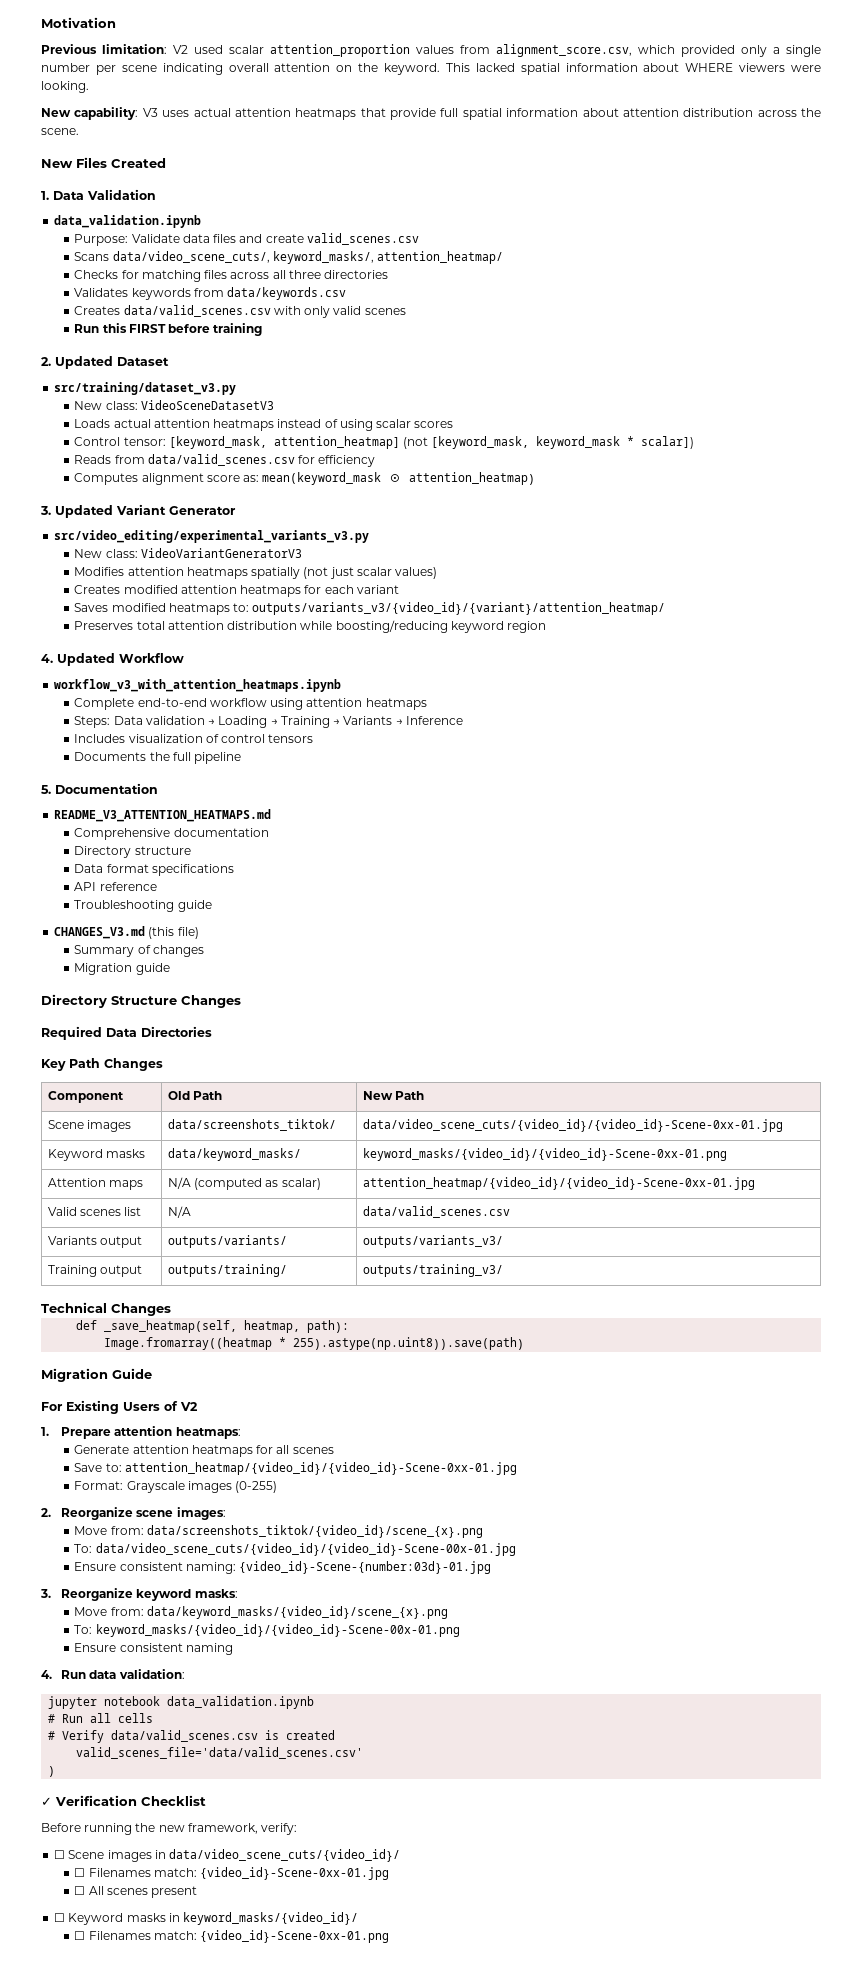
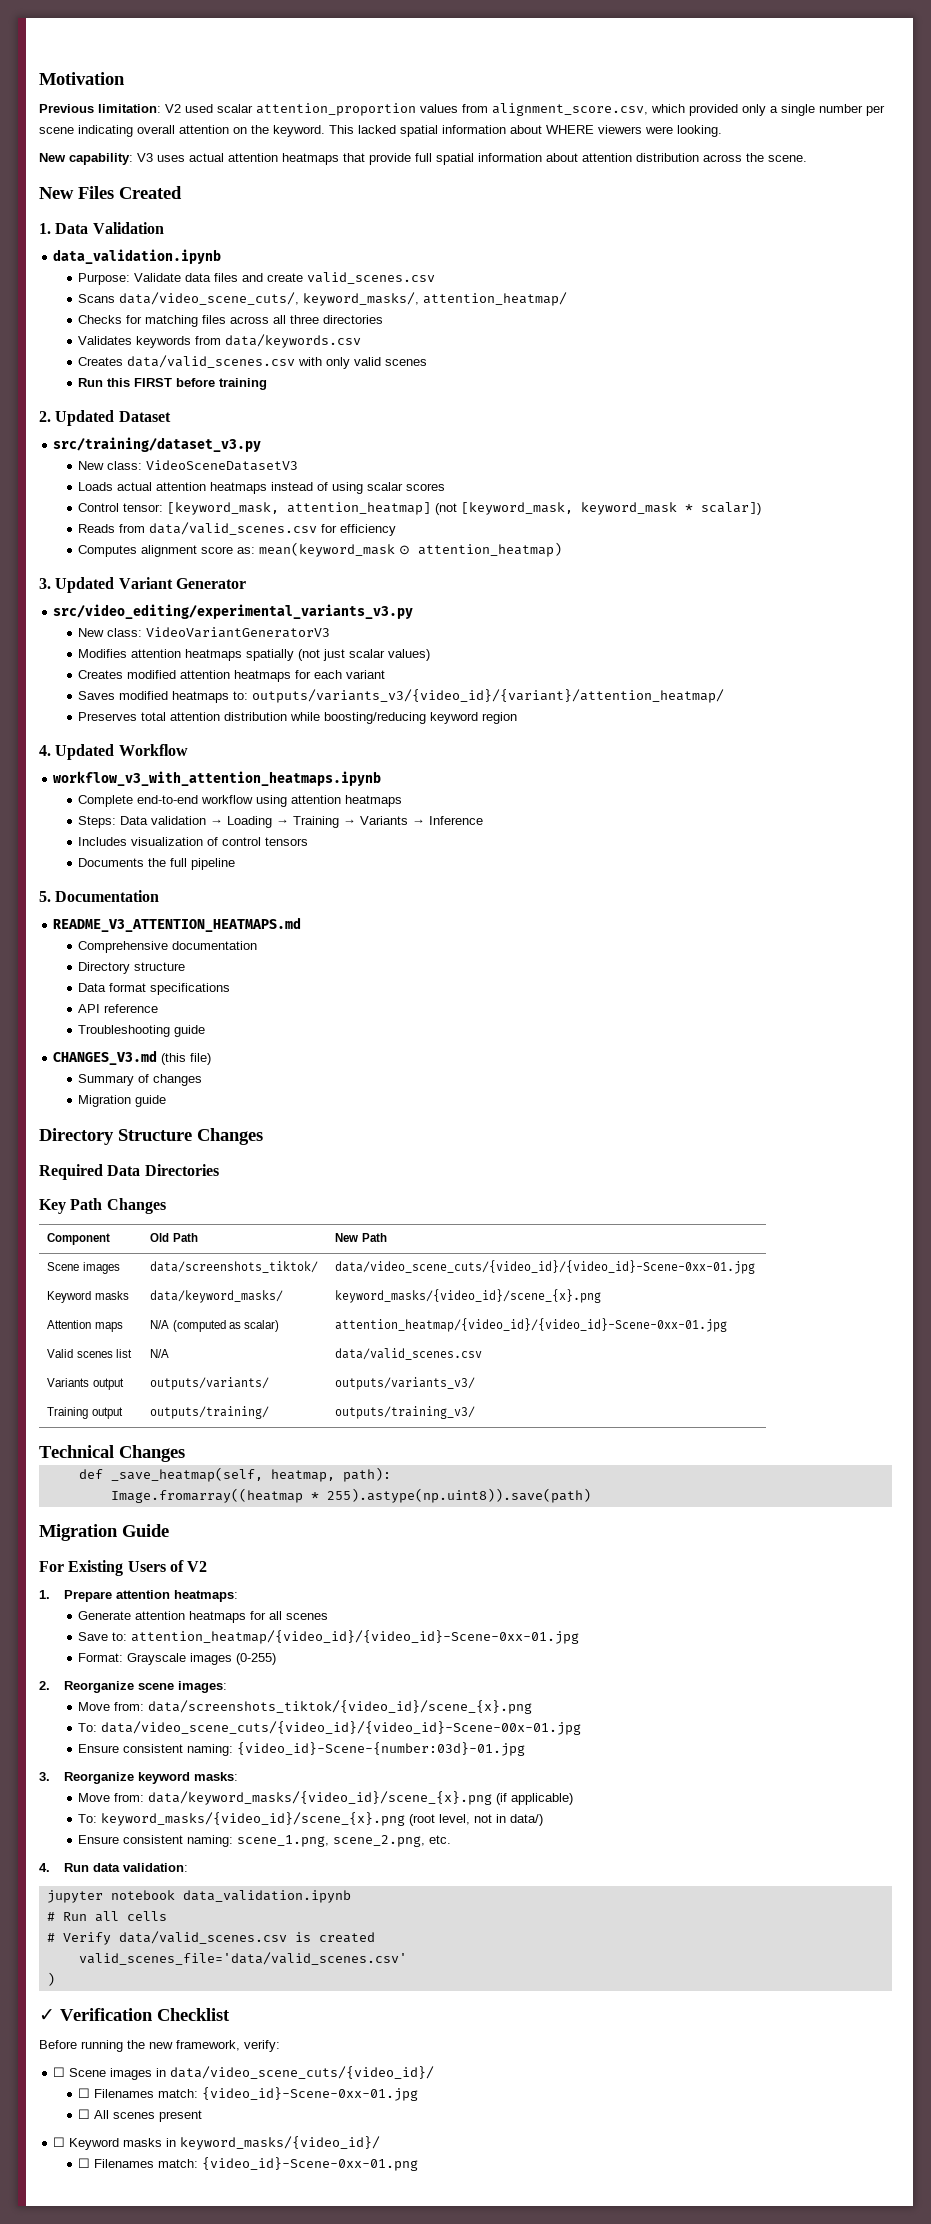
[363,1148,728,1161] keyword_masks/{video_id}/{video_id}-Scene-0xx-01.png -> [335,1289,602,1303] keyword_masks/{video_id}/scene_{x}.png
[74,1624,460,1637] [74,1643,233,1655] // To: keyword_masks/{video_id}/{video_id}-Scene-00x-01.png // Ensure consistent naming -> [496,1793,574,1805] [78,1812,544,1826] [78,1835,452,1847] (if applicable) // To: keyword_masks/{video_id}/scene_{x}.png (root level, not in data/) // Ensure consistent naming: scene_1.png, scene_2.png, etc.

